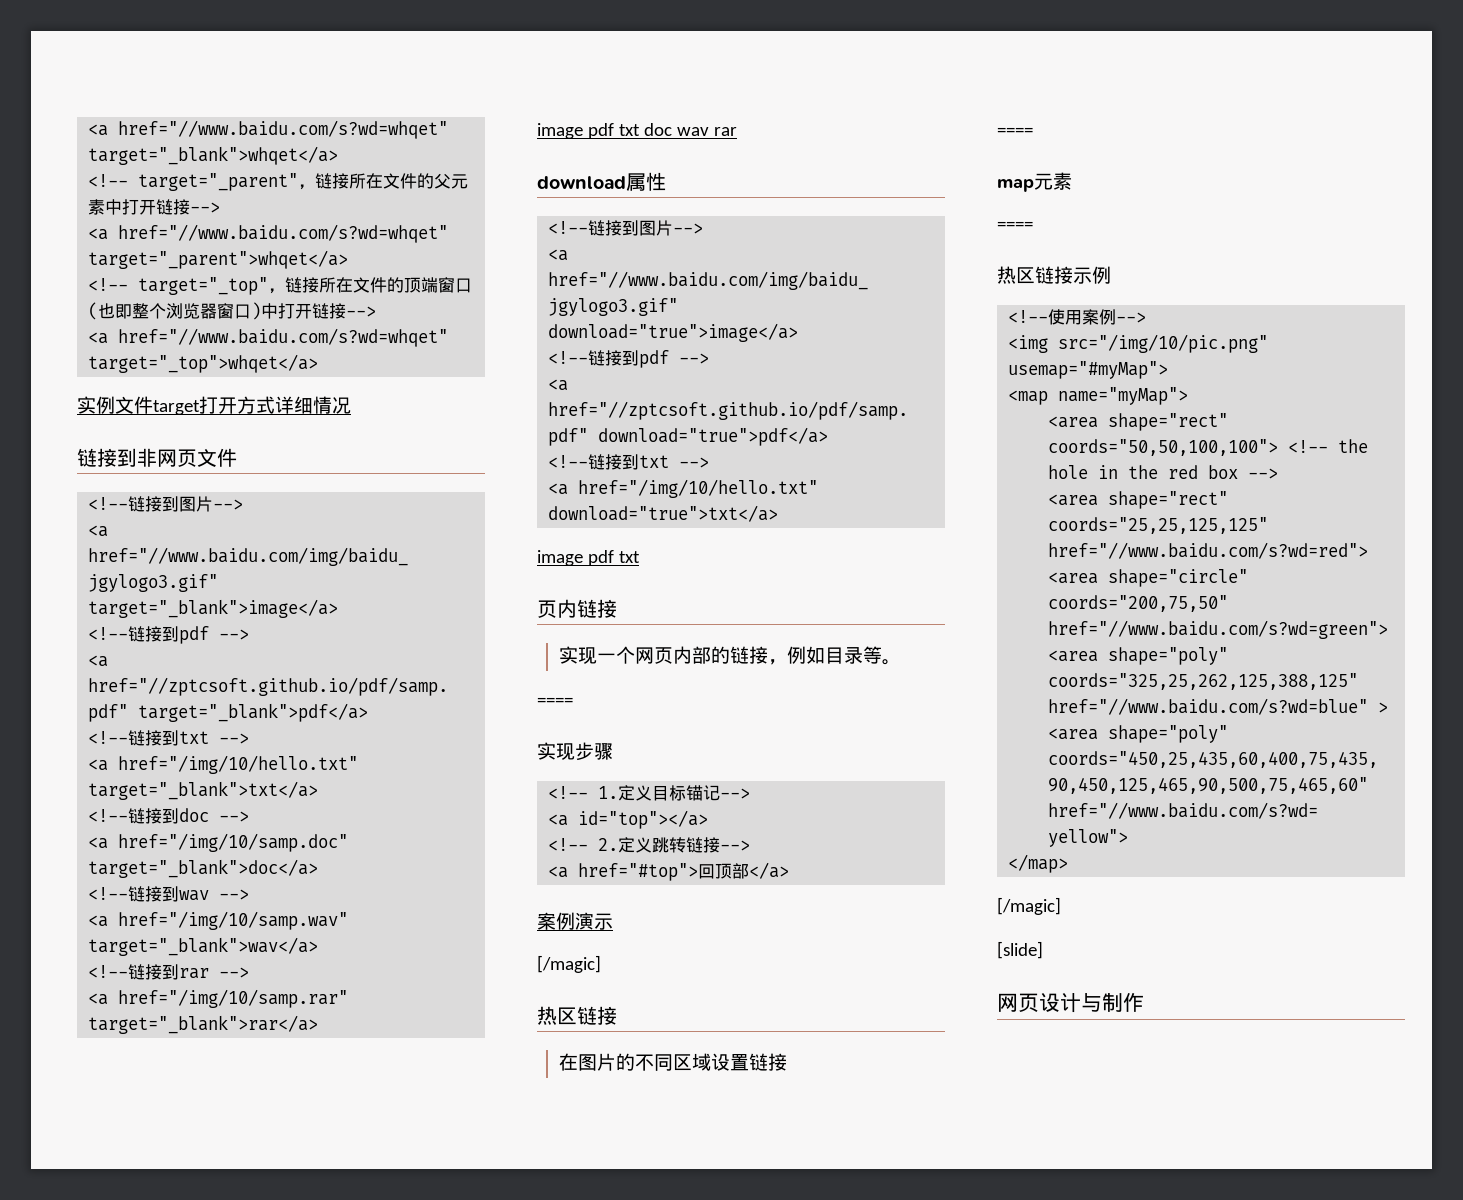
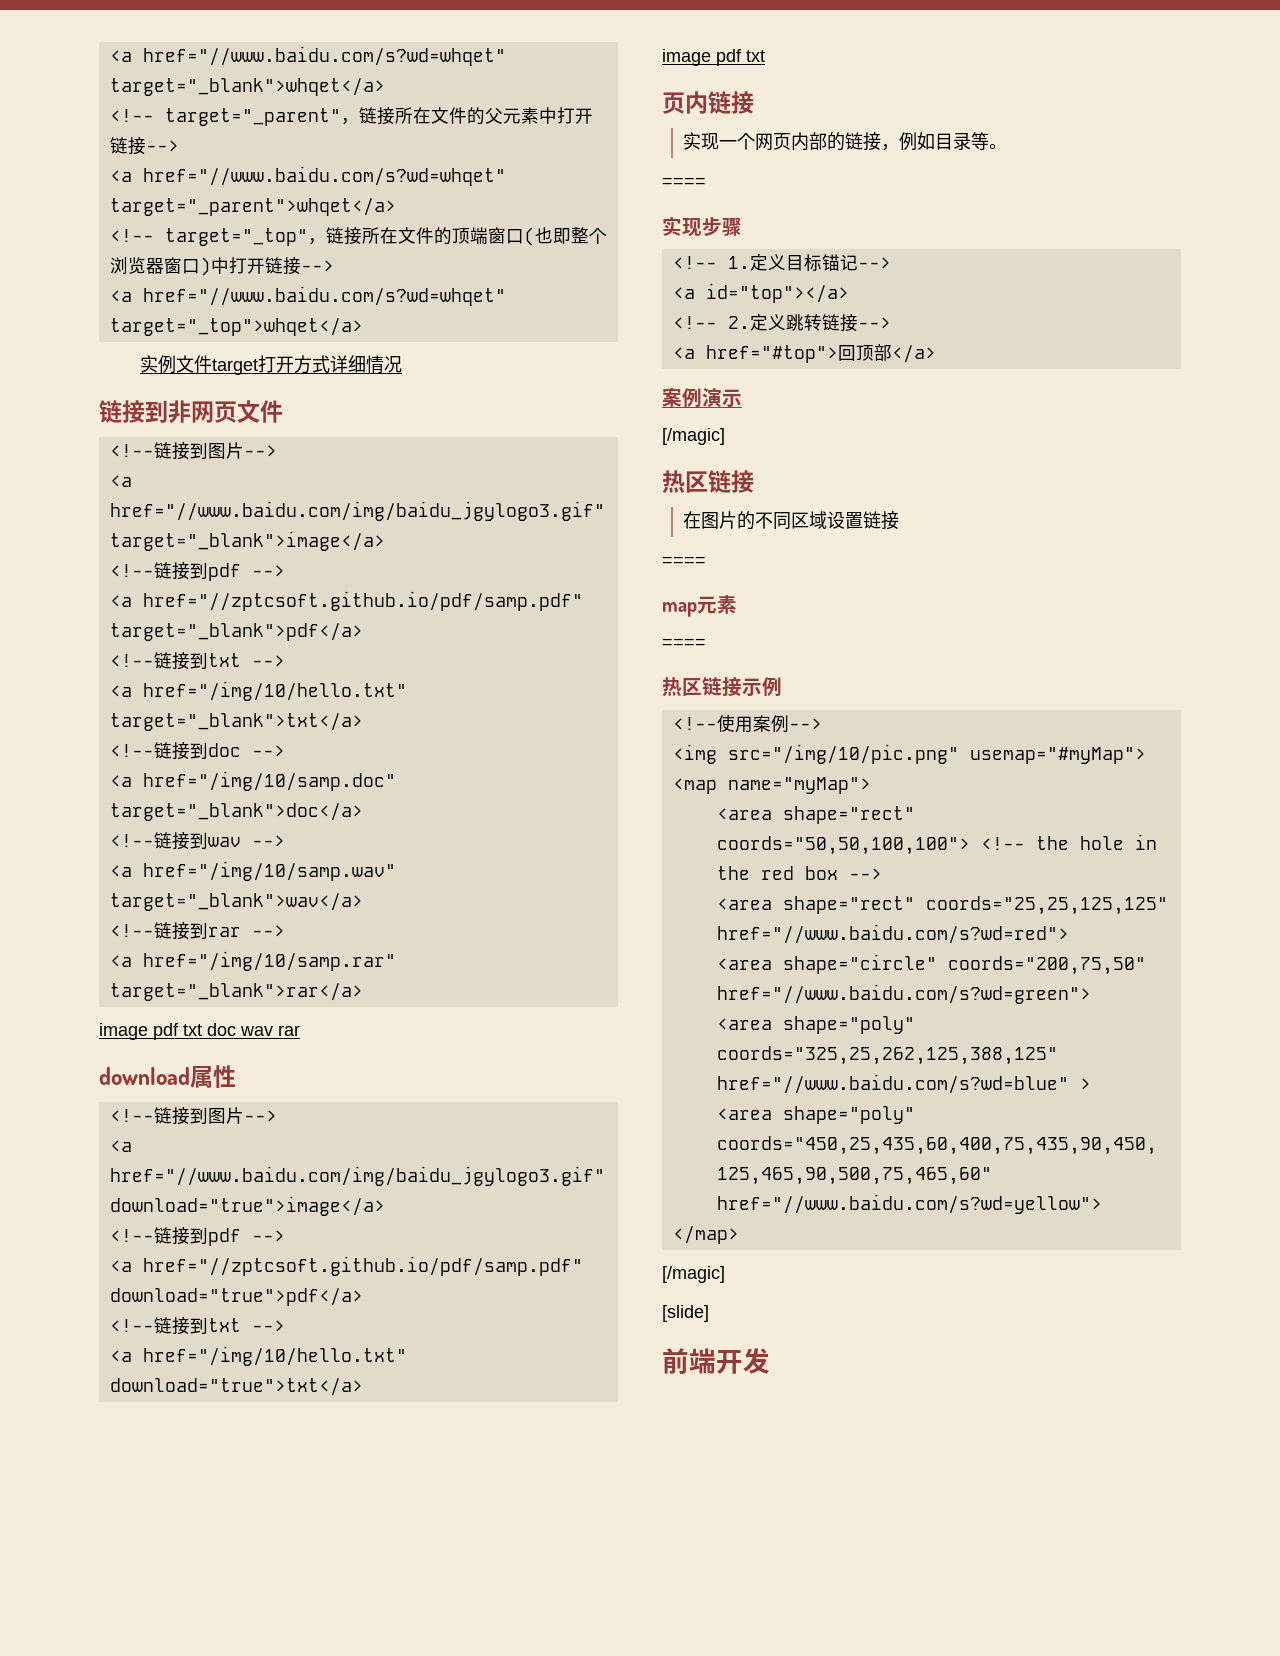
[997,993,1144,1013] 网页设计与制作 -> [662,1348,770,1374] 前端开发

